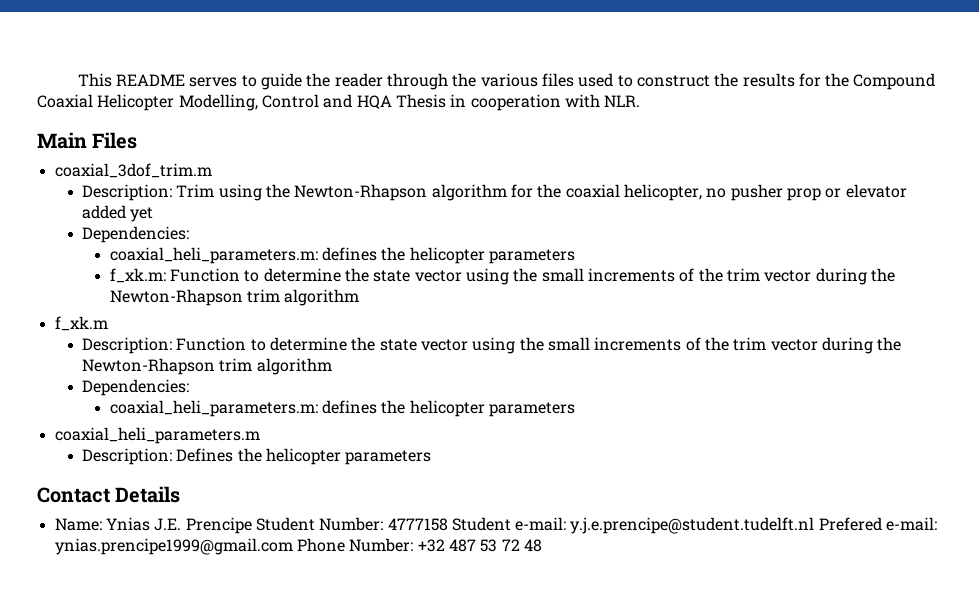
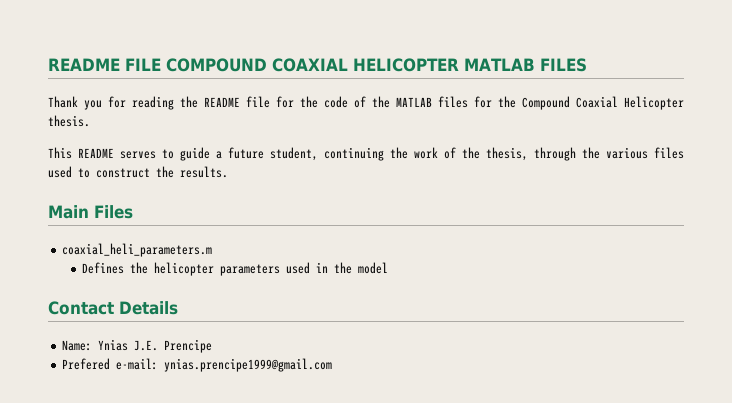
(77, 80) none -> [48,58,587,72] [48,96,684,110] [48,115,90,127] README FILE COMPOUND COAXIAL HELICOPTER MATLAB FILES // Thank you for reading the README file for the code of the MATLAB files for the Compound Coaxial Helicopter thesis. //
[306,73,383,87] the reader -> [216,147,528,161] a future student, continuing the work of the thesis,
[742,73,936,90] [37,94,641,111] [37,132,138,149] [54,163,212,178] [82,184,907,201] [82,205,154,222] [82,226,190,243] [109,247,575,264] [109,268,895,285] [109,289,360,306] [54,316,108,331] [82,337,902,354] [82,358,332,375] [82,379,190,396] [109,400,575,417] results for the Compound Coaxial Helicopter Modelling, Control and HQA Thesis in cooperation with NLR. // Main Files // coaxial_3dof_trim.m // Description: Trim using the Newton-Rhapson algorithm for the coaxial helicopter, no pusher prop or elevator added yet // Dependencies: // coaxial_heli_parameters.m: defines the helicopter parameters // f_xk.m: Function to determine the state vector using the small increments of the trim vector during the Newton-Rhapson trim algorithm // f_xk.m // Description: Function to determine the state vector using the small increments of the trim vector during the Newton-Rhapson trim algorithm // Dependencies: // coaxial_heli_parameters.m: defines the helicopter parameters -> [180,166,228,178] [48,205,133,219] results. // Main Files
[82,448,173,465] Description: -> (213, 250) none
(432, 457) none -> [286,262,389,274] used in the model
[255,517,938,534] [54,538,542,555] Student Number: 4777158 Student e-mail: y.j.e.prencipe@student.tudelft.nl Prefered e-mail: ynias.prencipe1999@gmail.com Phone Number: +32 487 53 72 48 -> [62,358,333,372] // Prefered e-mail: ynias.prencipe1999@gmail.com

